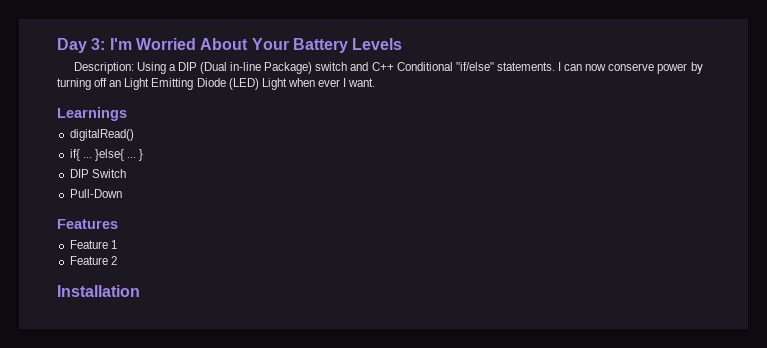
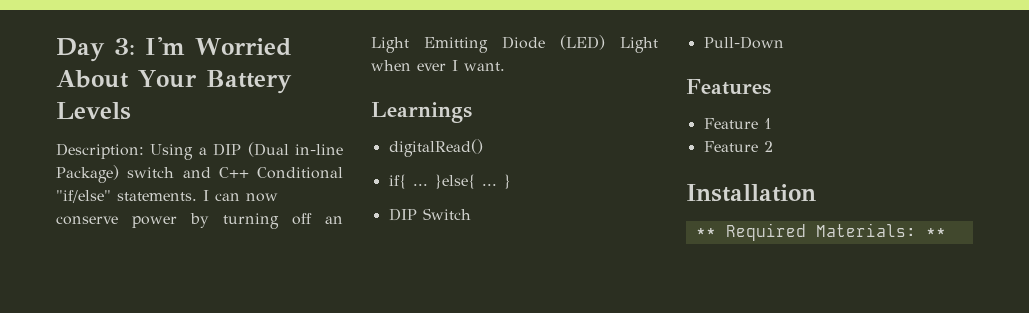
(140, 291) none -> [695,223,946,241] // ** Required Materials: **

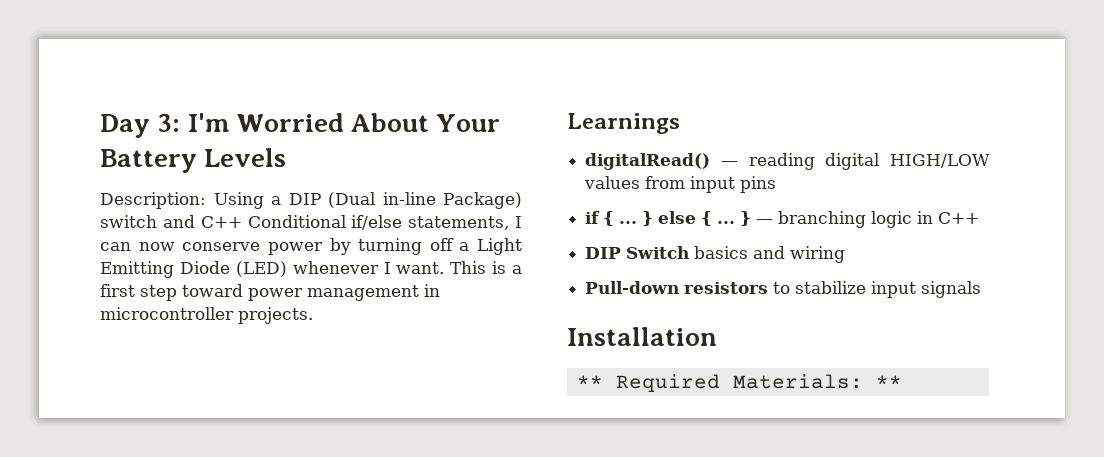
[56,190,197,203] "if/else" statements. -> [351,215,510,230] if/else statements,
[325,216,343,224] an -> [459,242,470,251] a
[620,37,658,53] [371,60,446,71] Light when ever -> [292,261,379,274] whenever
[371,102,472,123] [388,139,483,157] [388,174,511,189] [388,208,471,221] [703,36,784,49] [686,79,771,95] [703,118,772,129] [703,141,773,152] // Learnings // digitalRead() // if{ ... }else{ ... } // DIP Switch // Pull-Down // Features // Feature 1 // Feature 2 -> [450,261,522,274] [100,284,440,301] [100,307,313,324] [567,113,680,134] [585,153,990,170] [584,176,777,193] [585,211,980,228] [585,246,846,263] [585,281,982,298] This is a first step toward power management in microcontroller projects. // Learnings // digitalRead() — reading digital HIGH/LOW values from input pins // if { ... } else { ... } — branching logic in C++ // DIP Switch basics and wiring // Pull-down resistors to stabilize input signals

